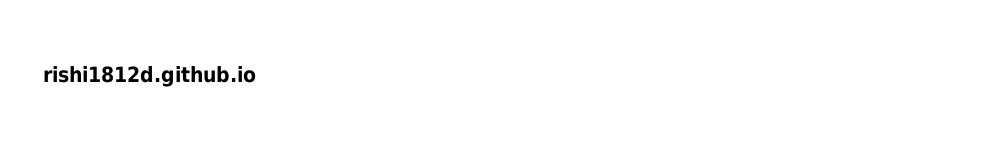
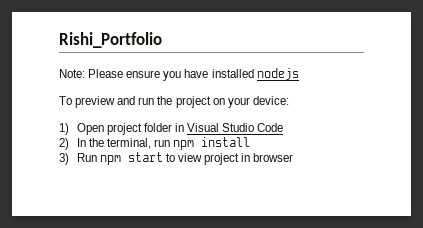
[43,66,256,87] rishi1812d.github.io -> [59,32,162,48] [59,68,299,81] [59,96,289,108] [59,123,284,135] [59,137,251,150] [59,152,294,165] Rishi_Portfolio // Note: Please ensure you have installed nodejs // To preview and run the project on your device: // 1) Open project folder in Visual Studio Code // 2) In the terminal, run npm install // 3) Run npm start to view project in browser

